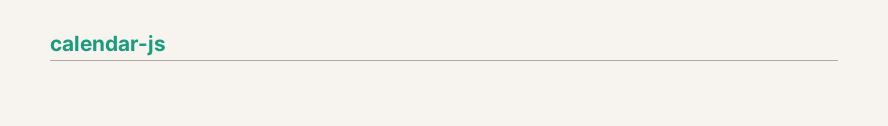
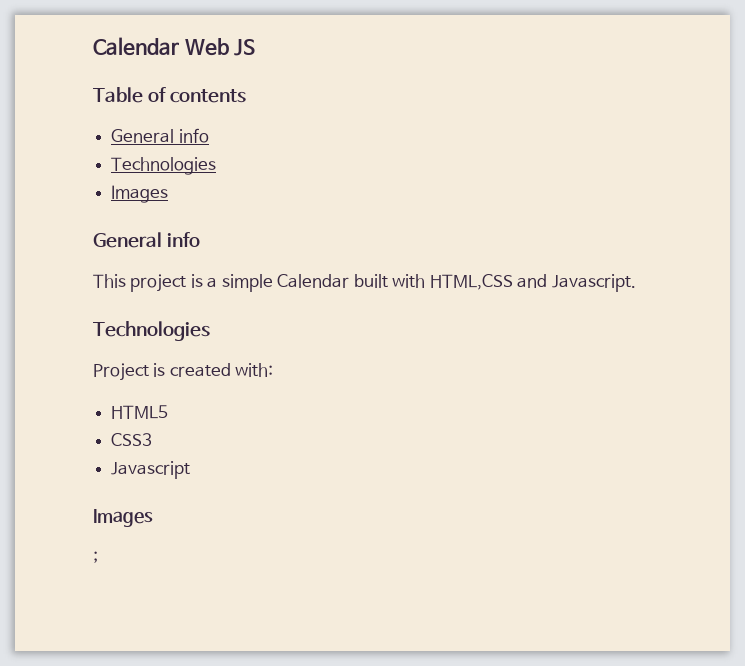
[50,34,166,56] calendar-js -> [93,37,256,56] [93,87,247,103] [111,128,209,143] [111,157,217,175] [111,185,169,203] [93,232,201,248] [93,274,636,292] [93,321,210,341] [93,363,274,381] [111,405,169,419] [111,433,153,446] [111,461,191,479] [93,509,153,527] [93,551,98,563] Calendar Web JS // Table of contents // General info // Technologies // Images // General info // This project is a simple Calendar built with HTML,CSS and Javascript. // Technologies // Project is created with: // HTML5 // CSS3 // Javascript // Images // ;

